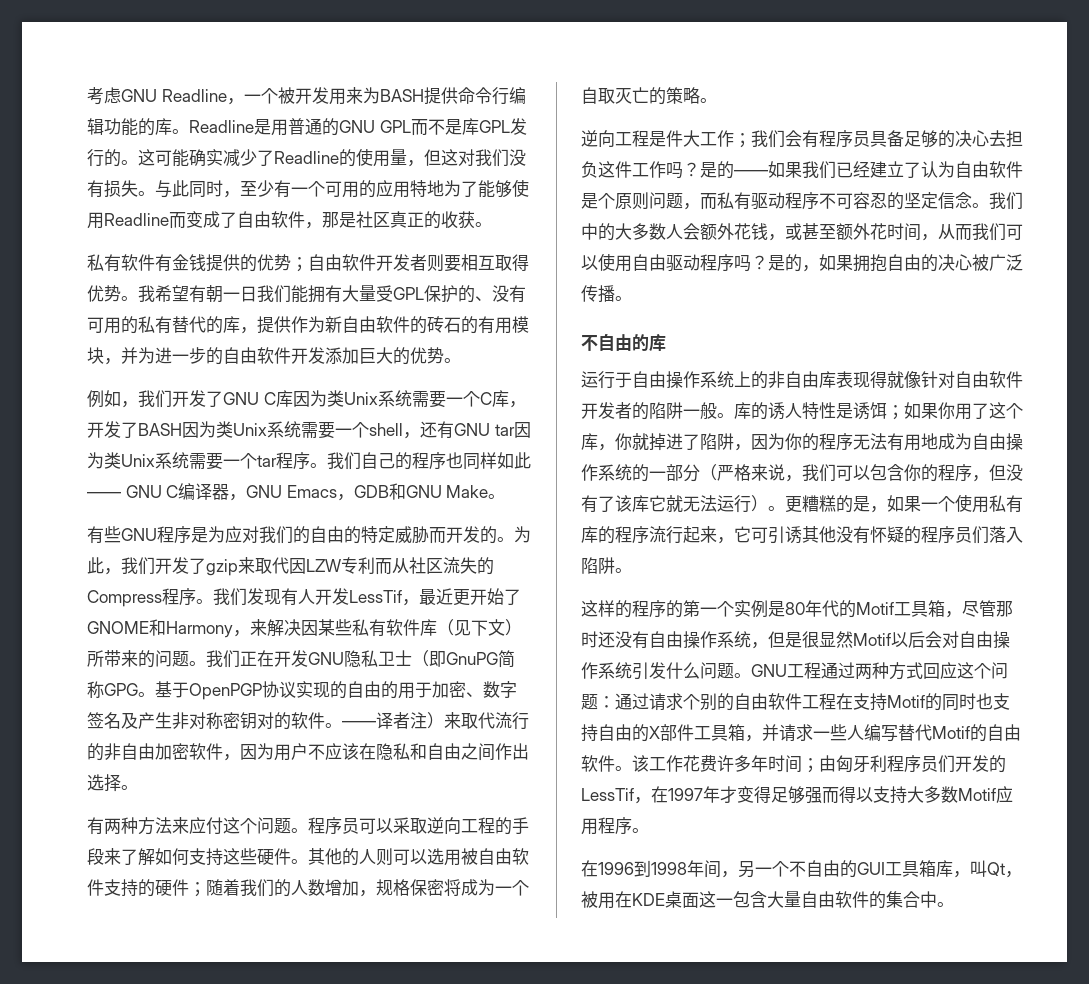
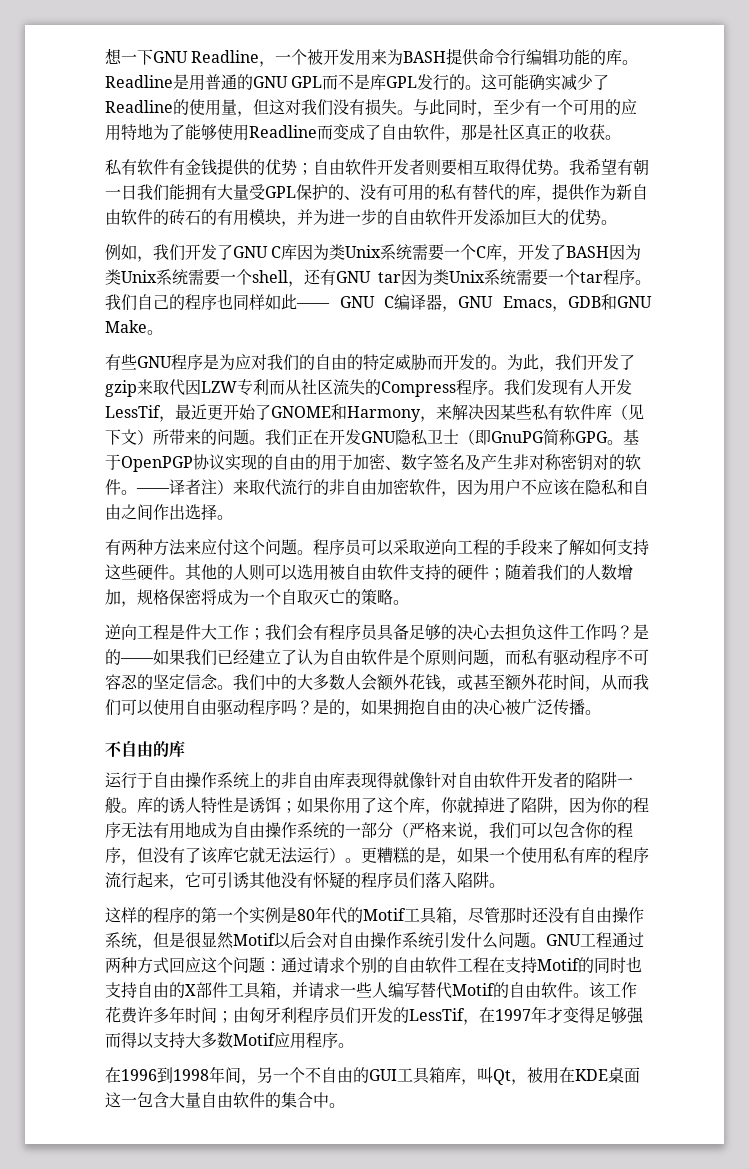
[87,87,121,105] 考虑 -> [105,48,153,65] 想一下

